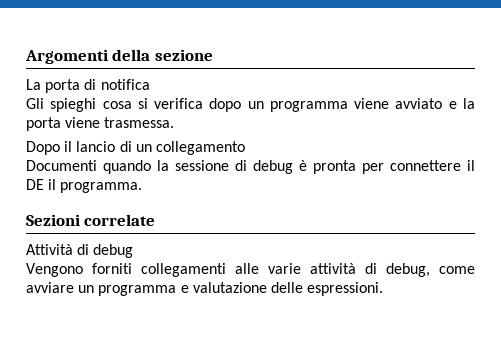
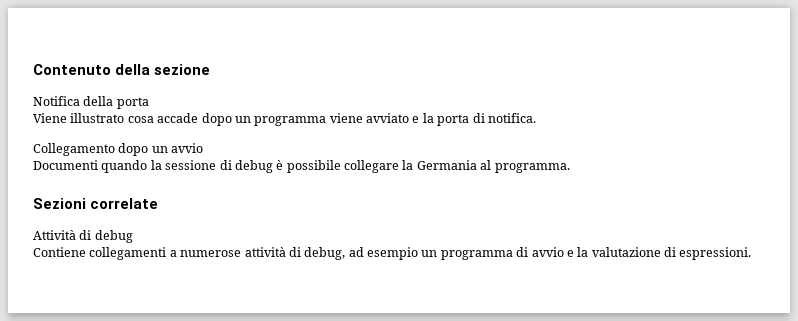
[25,49,108,64] Argomenti -> [33,64,111,75] Contenuto
[26,79,150,93] [26,98,204,112] La porta di notifica // Gli spieghi cosa si verifica -> [33,96,149,109] [33,113,199,123] Notifica della porta // Viene illustrato cosa accade
[65,117,175,128] [26,141,245,155] viene trasmessa. // Dopo il lancio di un collegamento -> [472,113,536,123] [33,143,204,156] di notifica. // Collegamento dopo un avvio
[313,160,475,174] [26,179,57,190] pronta per connettere il DE il -> [286,160,492,173] possibile collegare la Germania al
[26,263,475,277] [26,282,303,296] Vengono forniti collegamenti alle varie attività di debug, come avviare un programma e valutazione delle -> [33,247,676,260] Contiene collegamenti a numerose attività di debug, ad esempio un programma di avvio e la valutazione di

